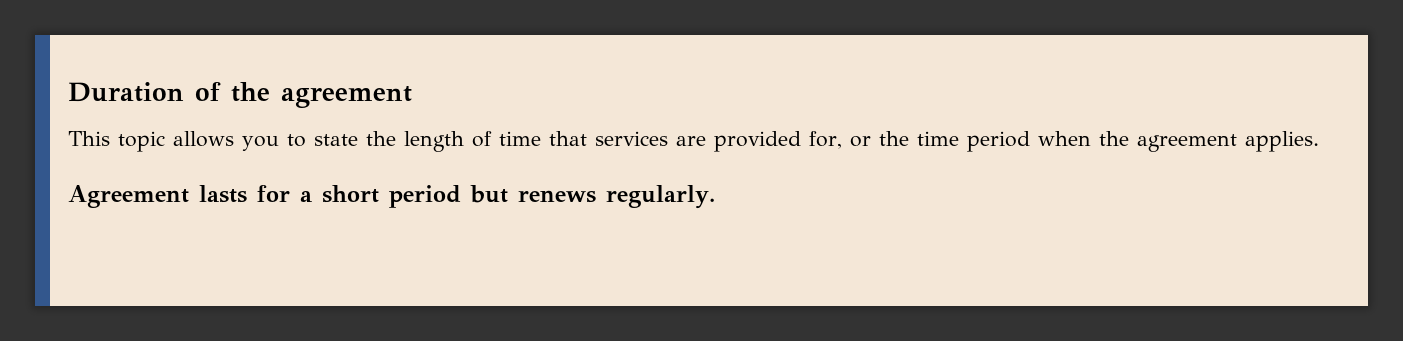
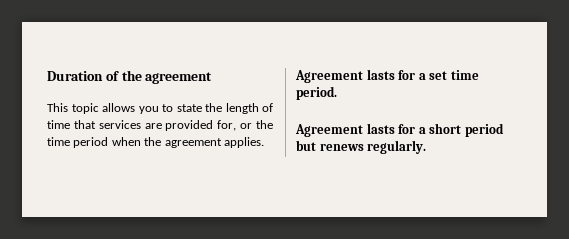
(1319, 141) none -> [295,69,479,83] [296,86,337,100] // Agreement lasts for a set time period.

